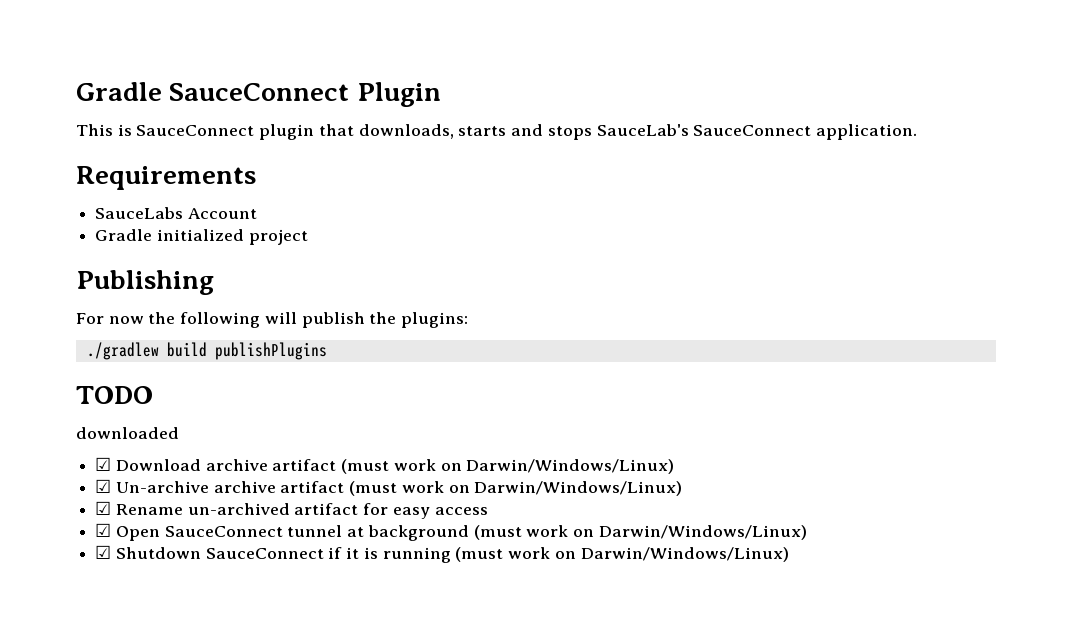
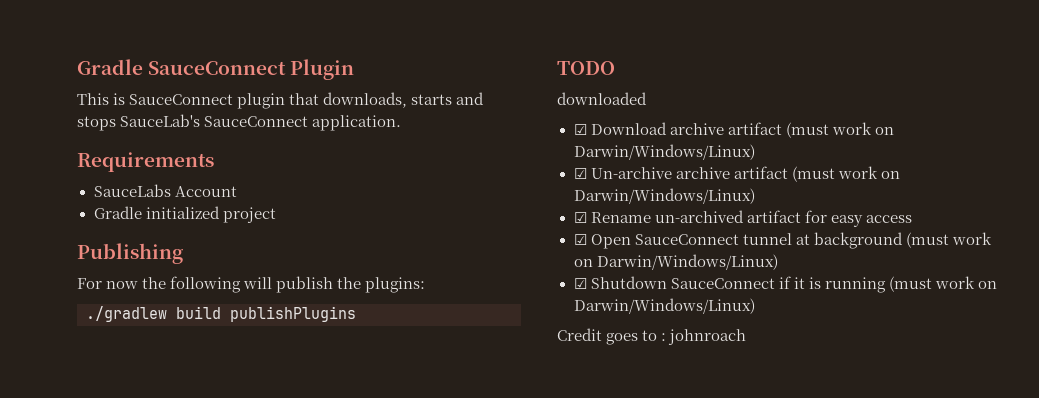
(789, 554) none -> [557,328,747,345] // Credit goes to : johnroach

